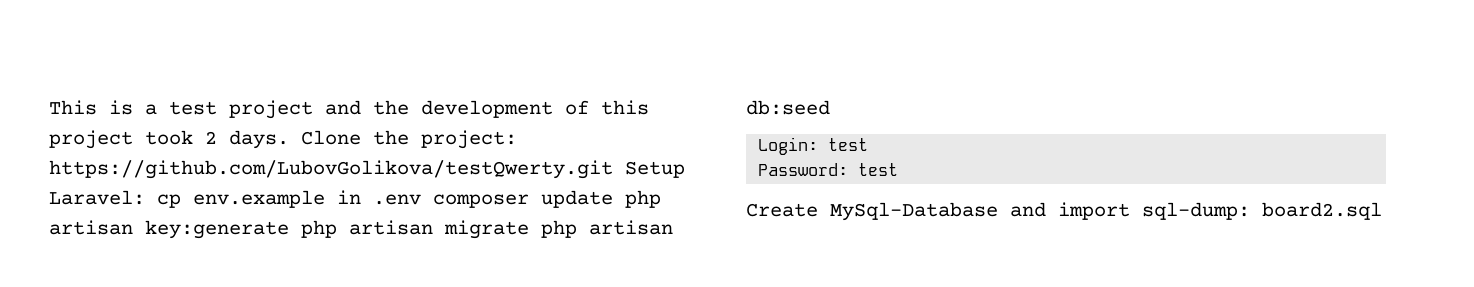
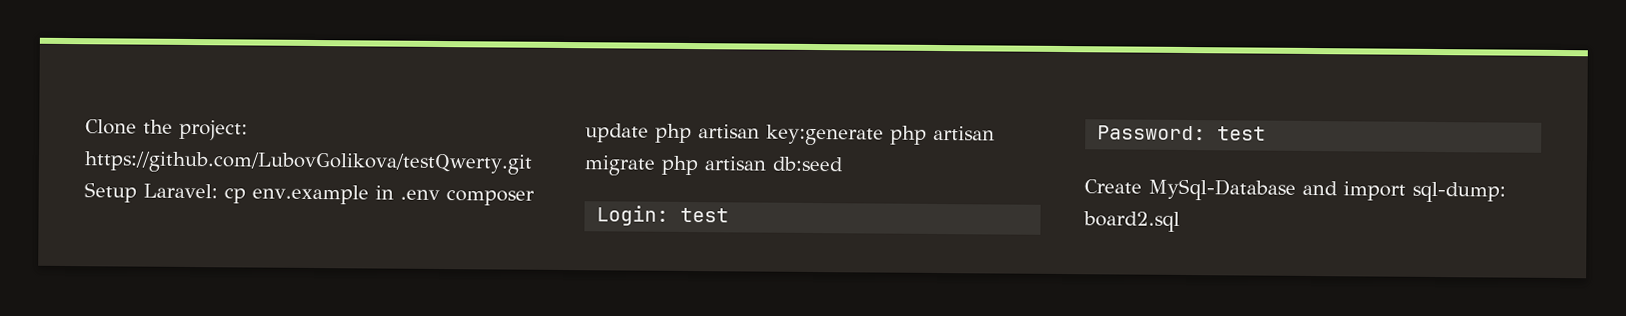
[49,100,649,119] [49,130,289,149] This is a test project and the development of this project took 2 days. -> (85, 127) none

